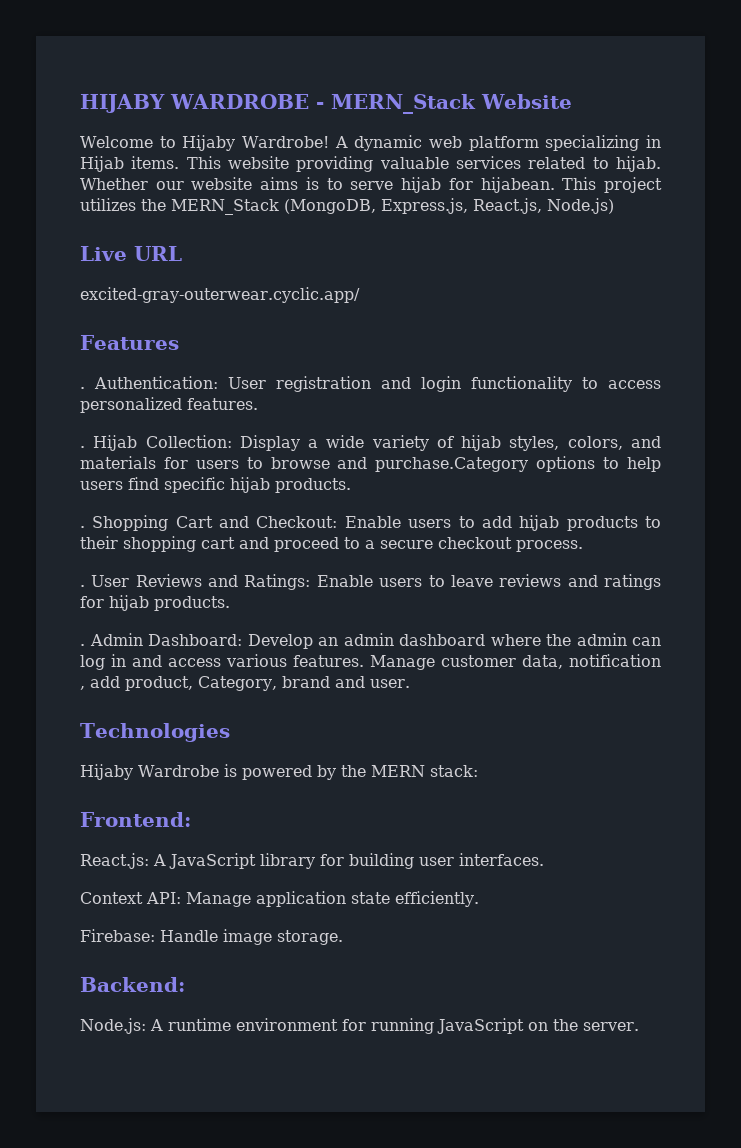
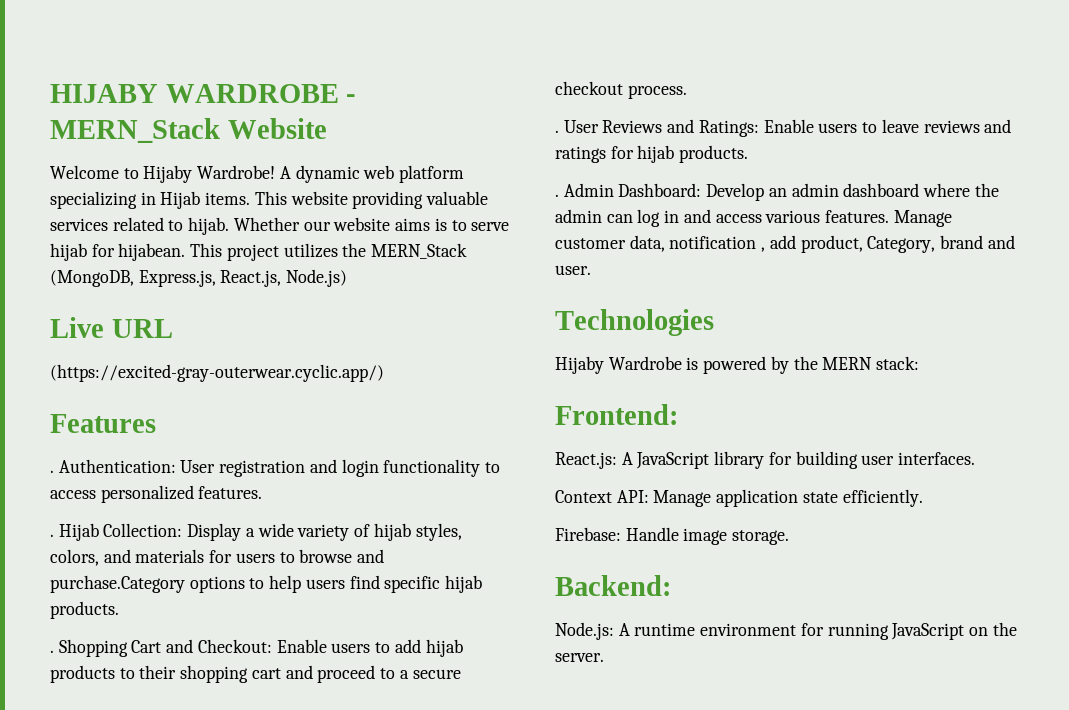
[80,287,360,303] excited-gray-outerwear.cyclic.app/ -> [50,364,384,382] (https://excited-gray-outerwear.cyclic.app/)

